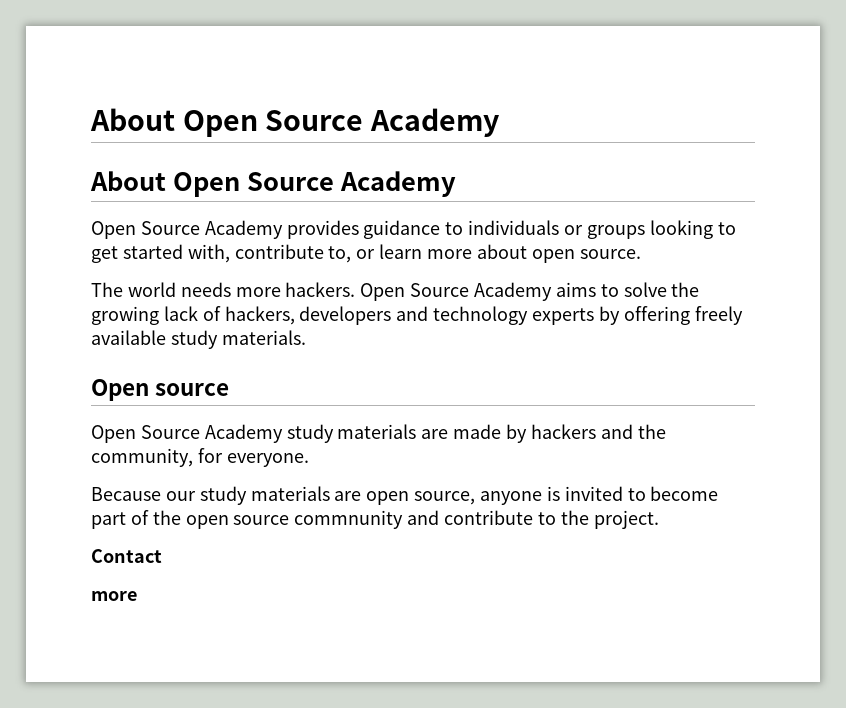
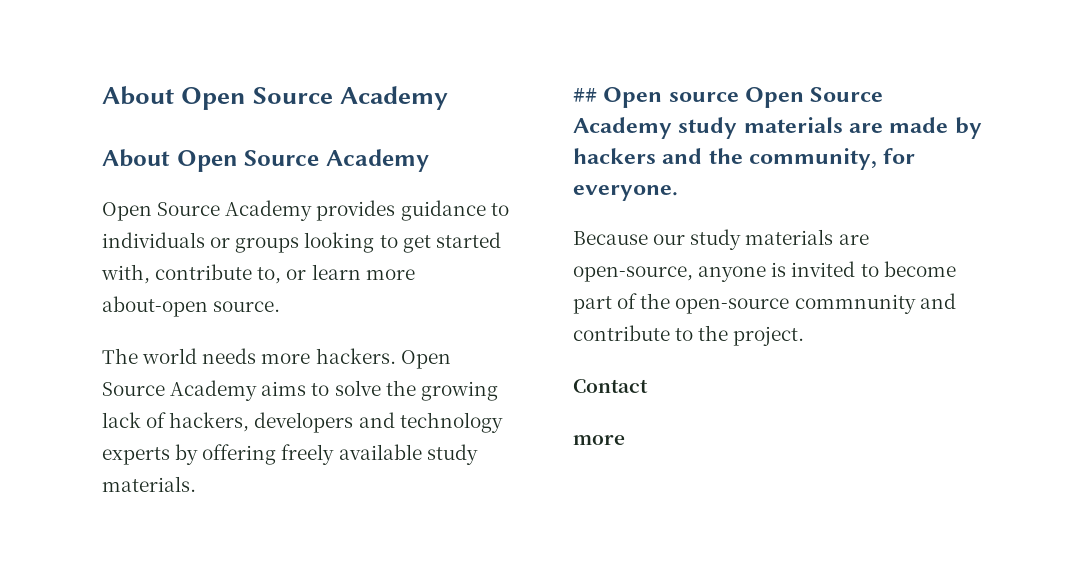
[476,244,575,263] about open -> [102,296,208,317] about-open
(306, 337) none -> [573,88,597,102] ##
(230, 389) // -> (739, 97) none
[366,491,476,505] open source, -> [573,266,693,282] open-source,
[185,515,290,529] open source -> [675,298,790,314] open-source

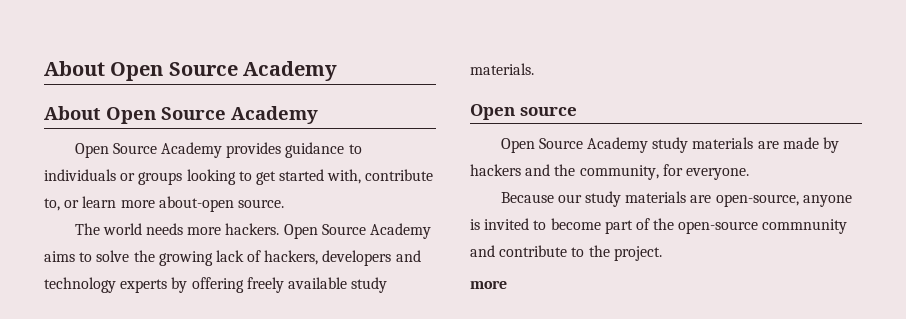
[573,88,597,102] ## -> (534, 69) none
(739, 97) none -> (577, 111) //
[573,379,648,393] // Contact -> (662, 253) none

